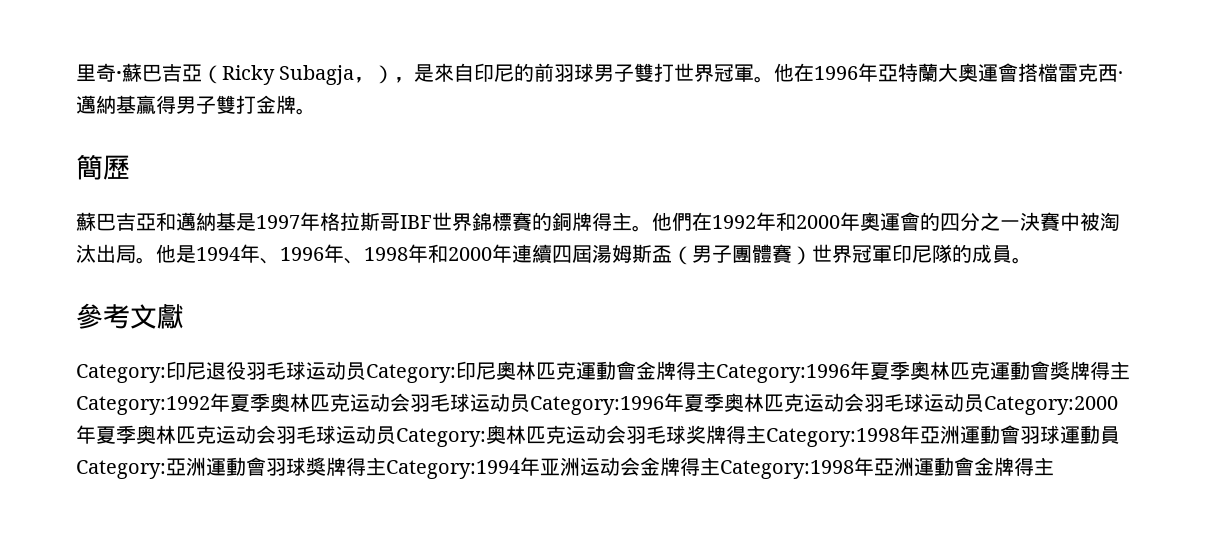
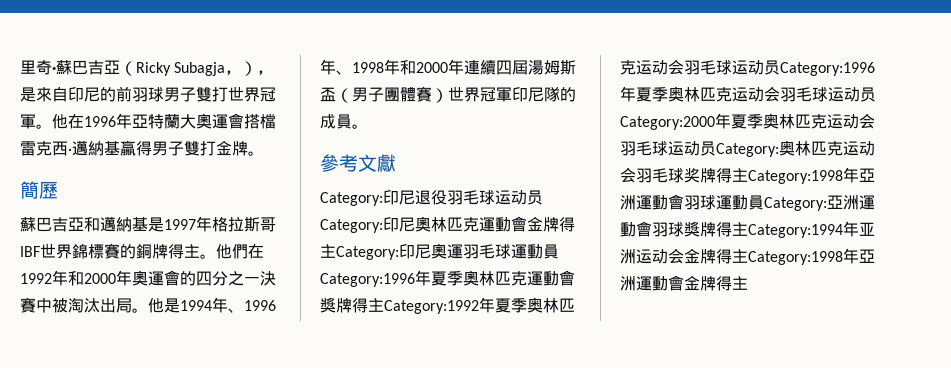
(716, 370) none -> [336,243,559,260] Category:印尼奧運羽毛球運動員

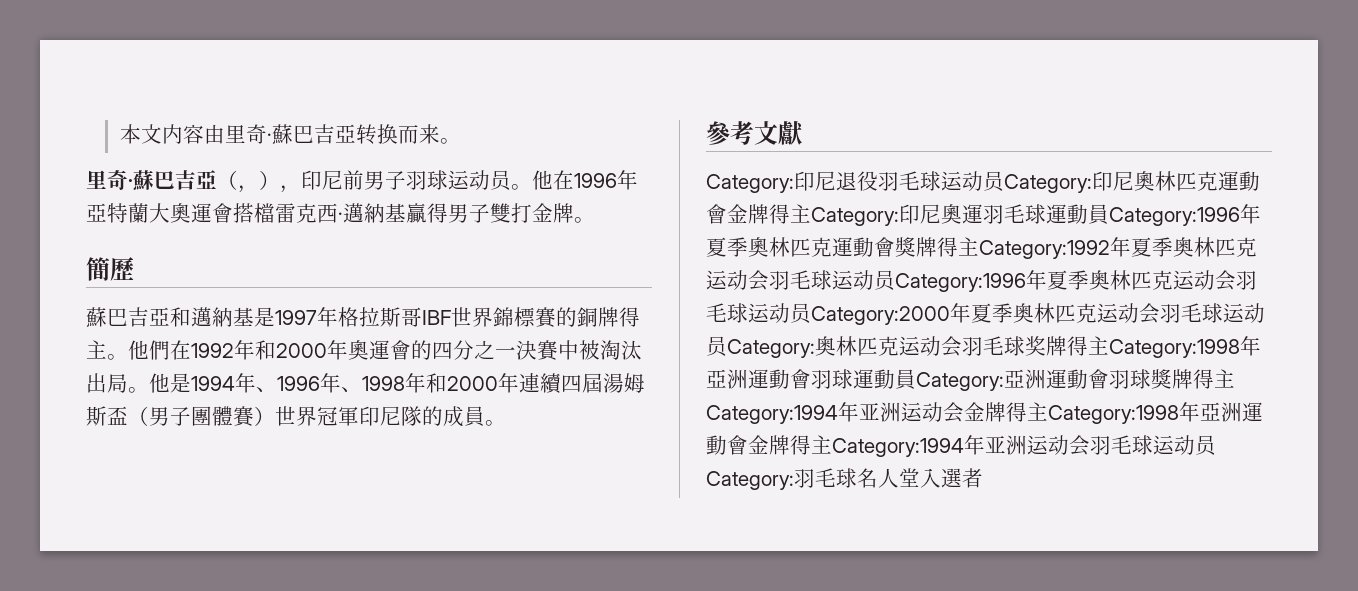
(20, 67) none -> [119,124,461,145] 本文内容由里奇·蘇巴吉亞转换而来。 //
[136,61,274,76] [20,86,276,102] [20,114,36,129] Ricky Subagja，），是來自印尼的前羽球男子雙打世界冠軍 -> [238,170,512,193] ，），印尼前男子羽球运动员
(748, 283) none -> [832,435,1217,457] [706,468,983,490] Category:1994年亚洲运动会羽毛球运动员Category:羽毛球名人堂入選者

